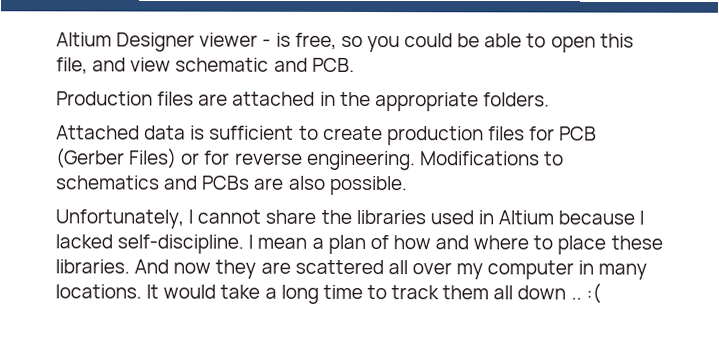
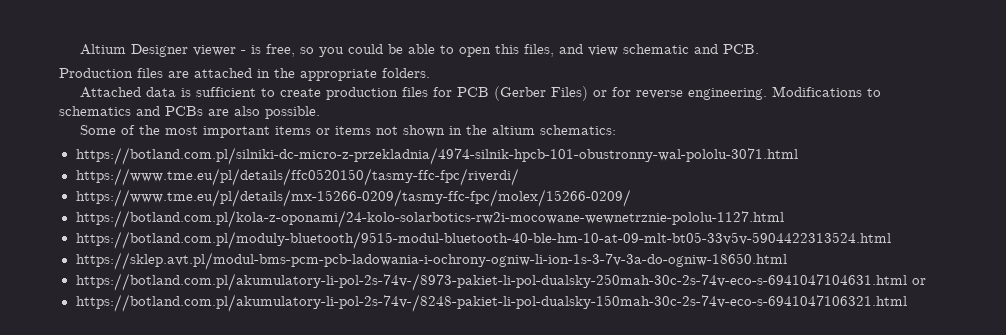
[56,57,88,75] file, -> [523,44,554,57] files,
[55,209,645,229] [55,234,663,255] [55,259,648,280] [55,283,601,304] Unfortunately, I cannot share the libraries used in Altium because I lacked self-discipline. I mean a plan of how and where to place these libraries. And now they are scattered all over my computer in many locations. It would take a long time to track them all down .. :( -> [79,125,616,138] [75,147,798,165] [75,168,519,186] [75,189,631,207] [75,210,784,228] [75,231,891,249] [75,252,787,270] [75,273,926,291] [75,294,907,312] Some of the most important items or items not shown in the altium schematics: // https://botland.com.pl/silniki-dc-micro-z-przekladnia/4974-silnik-hpcb-101-obustronny-wal-pololu-3071.html // https://www.tme.eu/pl/details/ffc0520150/tasmy-ffc-fpc/riverdi/ // https://www.tme.eu/pl/details/mx-15266-0209/tasmy-ffc-fpc/molex/15266-0209/ // https://botland.com.pl/kola-z-oponami/24-kolo-solarbotics-rw2i-mocowane-wewnetrznie-pololu-1127.html // https://botland.com.pl/moduly-bluetooth/9515-modul-bluetooth-40-ble-hm-10-at-09-mlt-bt05-33v5v-5904422313524.html // https://sklep.avt.pl/modul-bms-pcm-pcb-ladowania-i-ochrony-ogniw-li-ion-1s-3-7v-3a-do-ogniw-18650.html // https://botland.com.pl/akumulatory-li-pol-2s-74v-/8973-pakiet-li-pol-dualsky-250mah-30c-2s-74v-eco-s-6941047104631.html or // https://botland.com.pl/akumulatory-li-pol-2s-74v-/8248-pakiet-li-pol-dualsky-150mah-30c-2s-74v-eco-s-6941047106321.html

